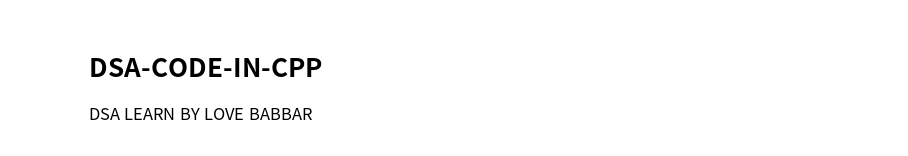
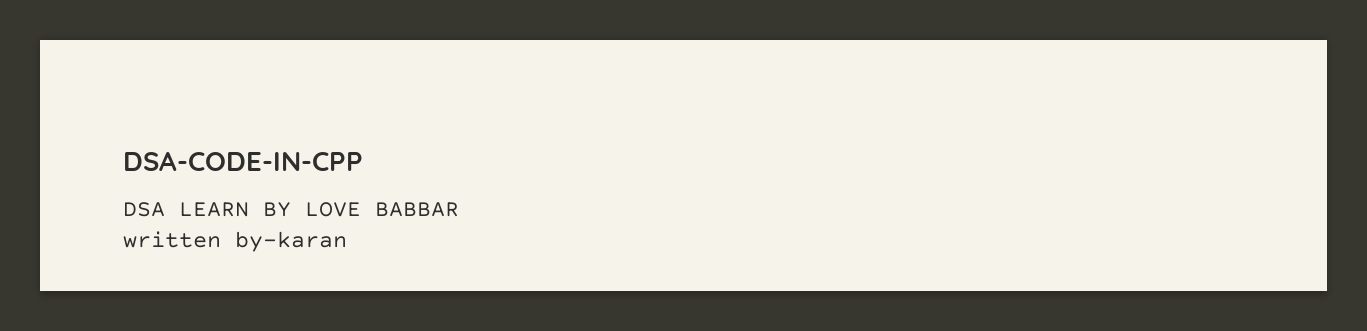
(312, 114) none -> [123,231,347,252] // written by-karan

